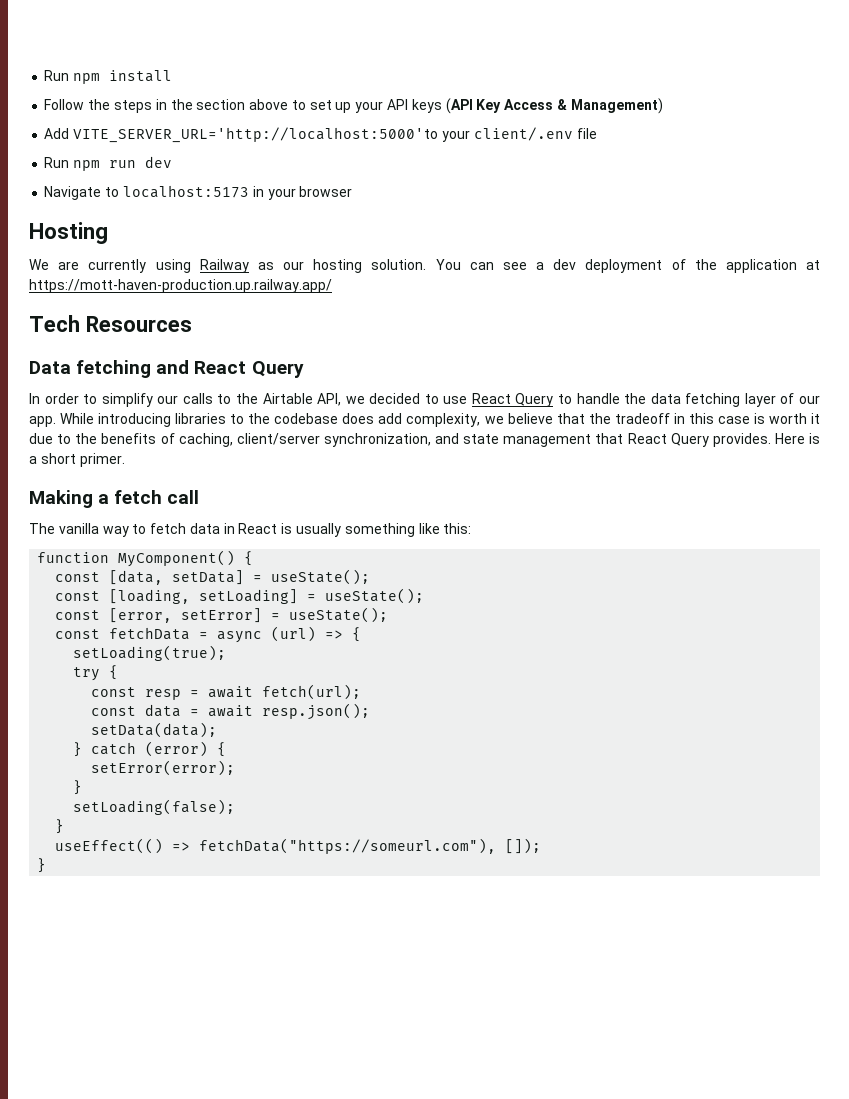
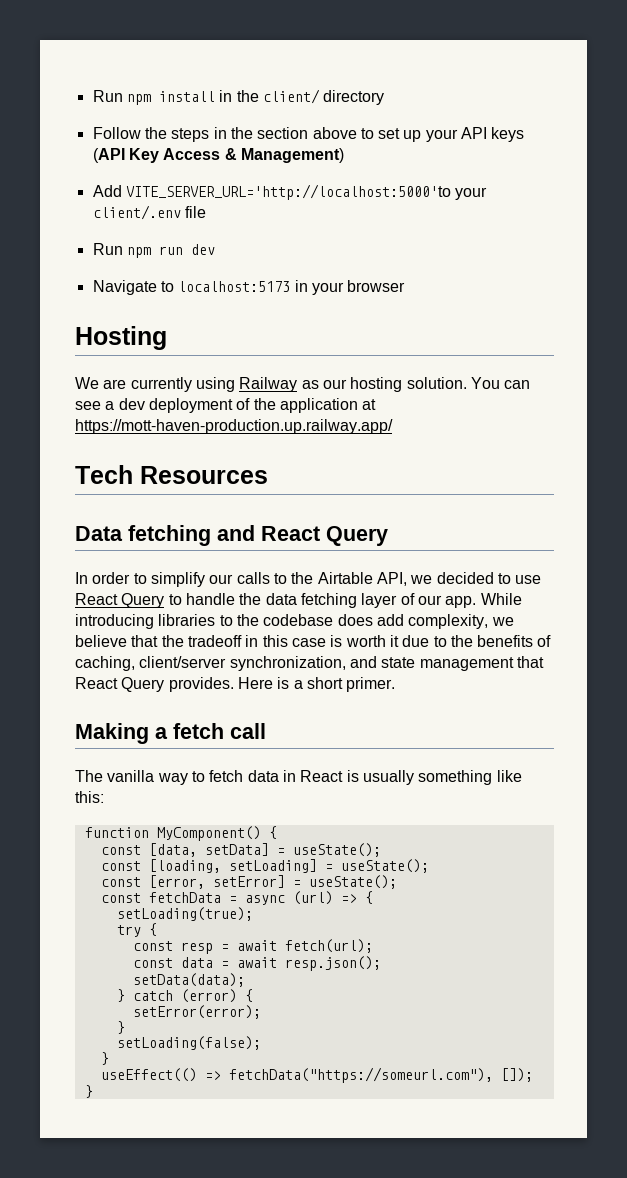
(173, 76) none -> [219,89,385,105] in the client/ directory

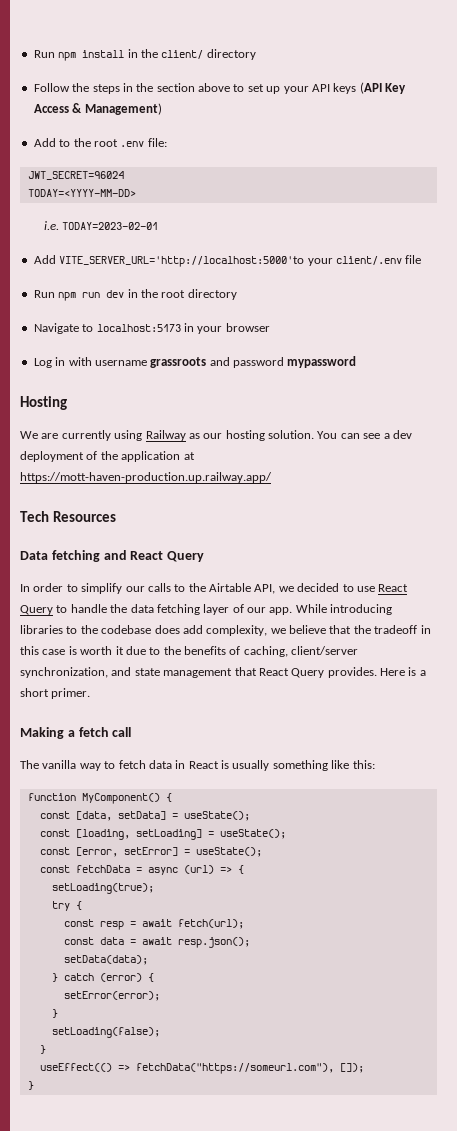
(344, 155) none -> [33,138,167,147] [27,171,124,180] [27,189,136,197] [44,221,159,230] // Add to the root .env file: // JWT_SECRET=96024 // TODAY=<YYYY-MM-DD> // i.e. TODAY=2023-02-01
(215, 249) none -> [127,289,237,300] in the root directory
(406, 286) none -> [33,356,357,368] // Log in with username grassroots and password mypassword

